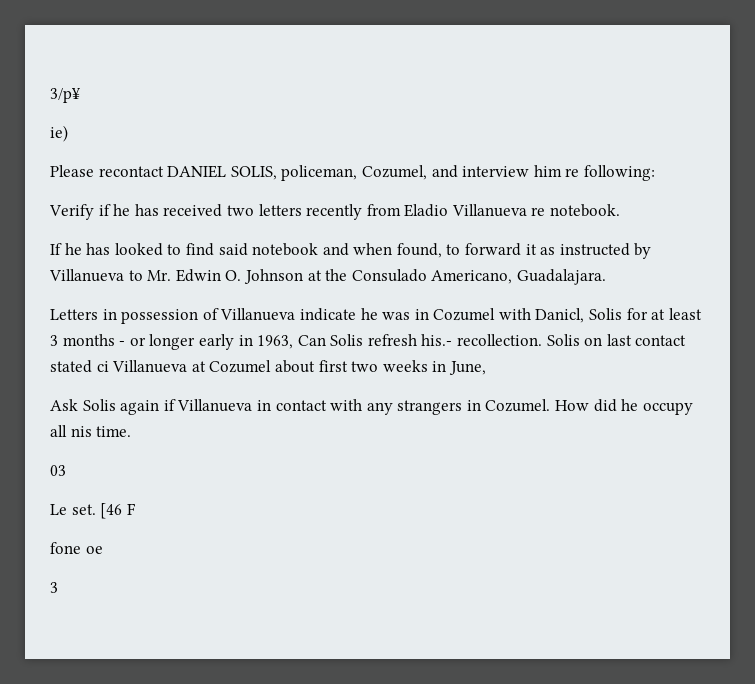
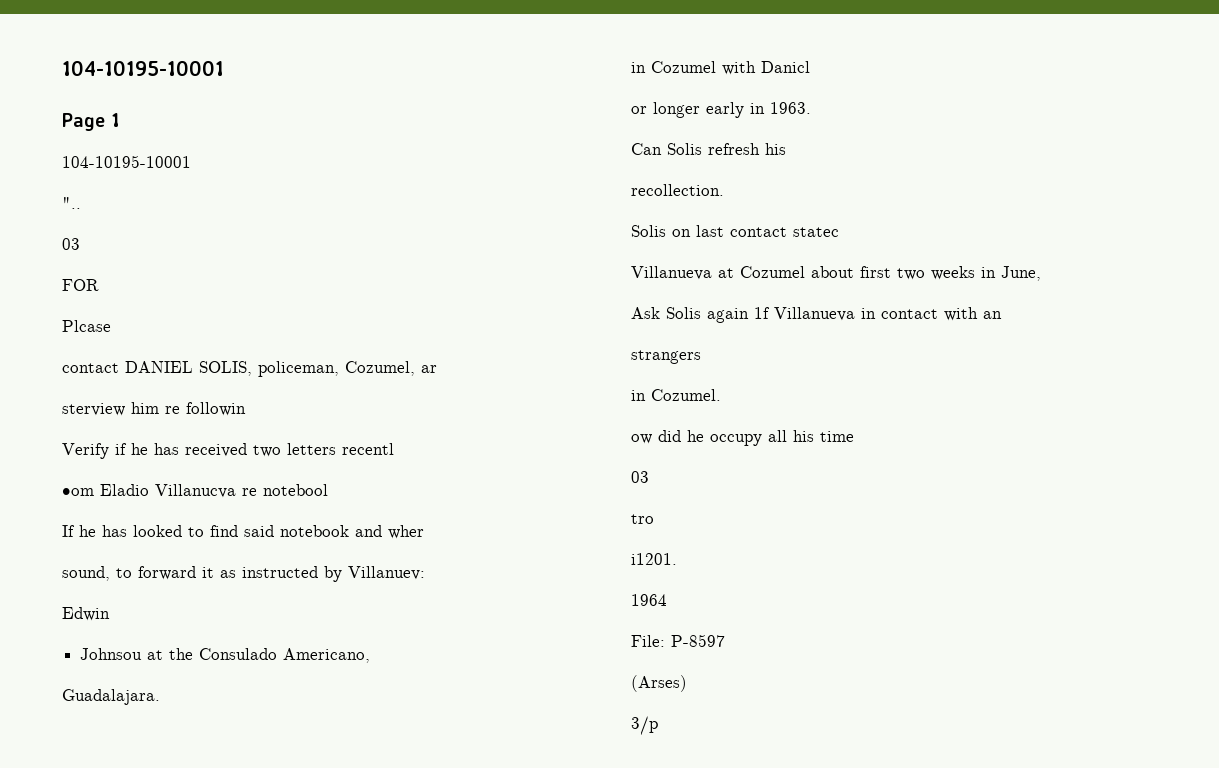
[50,88,81,103] [50,125,68,142] [50,165,164,177] 3/p¥ // ie) // Please recontact -> [62,60,224,76] [62,113,120,131] [62,155,191,168] [62,197,81,209] [62,238,80,250] [62,279,99,291] [62,320,111,332] [62,363,119,373] 104-10195-10001 // Page 1 // 104-10195-10001 // ".. // 03 // FOR // Plcase // contact
[431,165,530,178] and interview -> [421,365,437,373] [62,403,125,416] ar // sterview
[583,165,655,181] following: -> [186,402,246,416] followin
[306,204,621,220] recently from Eladio Villanueva re notebook. -> [342,443,394,455] [62,484,328,498] recentl // •om Eladio Villanucva re notebool
[353,243,442,258] when found, -> [388,525,424,539] [62,566,110,581] wher // sound,
[49,269,172,282] Villanueva to Mr. -> [348,566,425,580] Villanuev: //
[225,269,303,284] O. Johnson -> [80,648,143,660] // Johnsou
(513, 277) none -> (371, 655) //
[50,308,702,324] [50,334,126,346] Letters in possession of Villanueva indicate he was in Cozumel with Danicl, Solis for at least 3 months - -> [631,61,810,75] in Cozumel with Danicl //
[257,335,294,349] 1963, -> [770,102,811,114] 1963. //
[421,334,453,346] his.- -> [765,143,786,155] his //
(543, 340) none -> (724, 190) //
[50,360,109,373] stated ci -> [793,227,839,237] statec //
[163,399,176,411] if -> [754,307,770,319] 1f
[366,402,393,415] any -> [983,311,1002,319] an //
(463, 407) none -> (701, 357) //
[555,400,590,411] How -> [631,434,652,444] // ow
[70,426,132,437] [50,465,66,476] [50,503,136,519] [50,542,103,554] [50,582,58,593] nis time. // 03 // Le set. [46 F // fone oe // 3 -> [793,430,854,442] [631,471,649,483] [631,514,654,524] [631,553,677,565] [631,594,667,606] [631,634,725,647] [631,675,687,692] [631,716,658,735] his time // 03 // tro // i1201. // 1964 // File: P-8597 // (Arses) // 3/p

